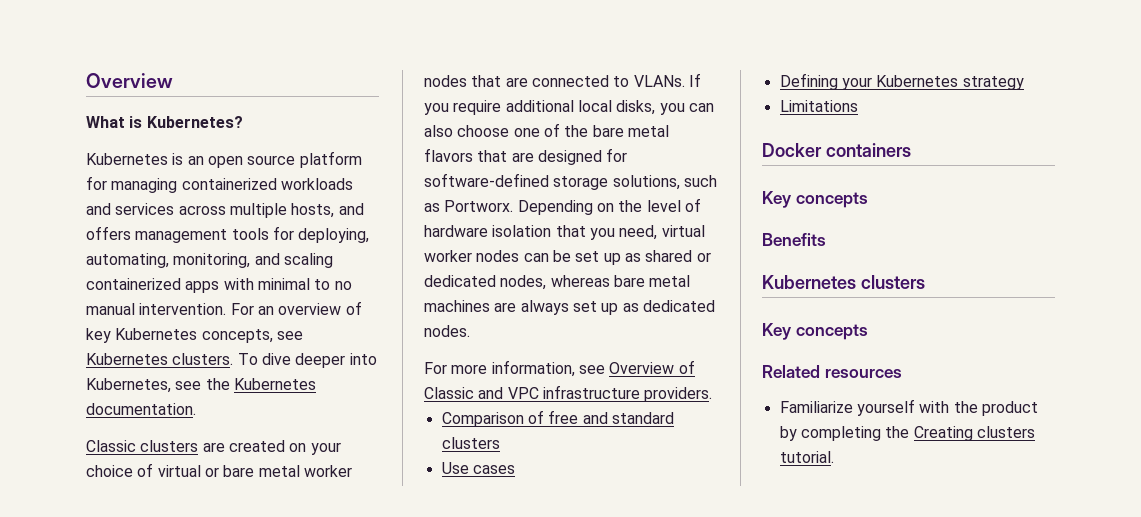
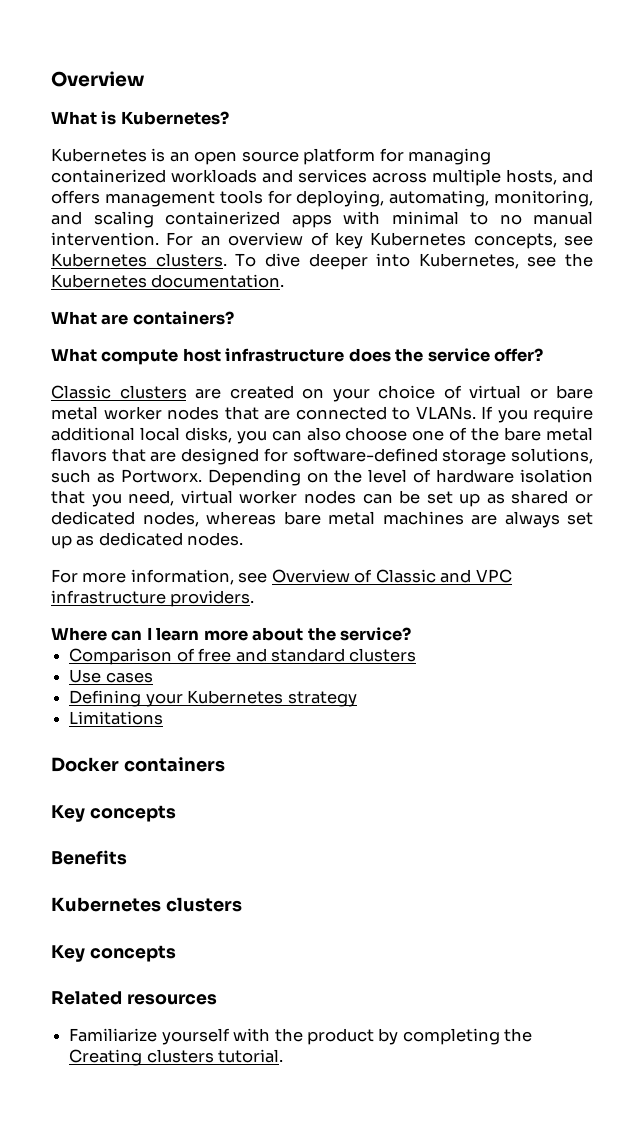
(196, 409) none -> [51,311,234,325] [51,348,544,365] // What are containers? // What compute host infrastructure does the service offer?
(713, 394) none -> [51,627,412,641] // Where can I learn more about the service?

